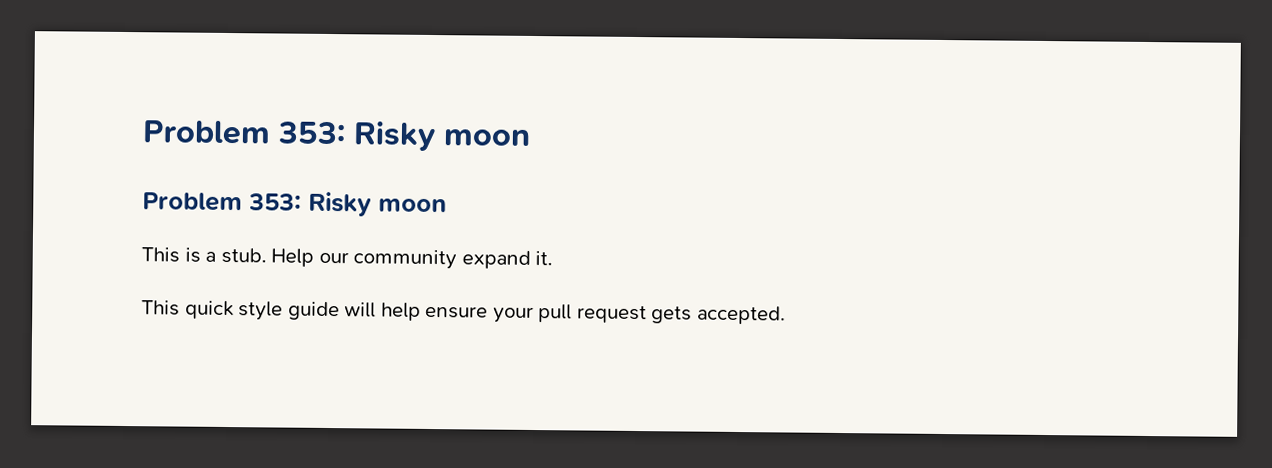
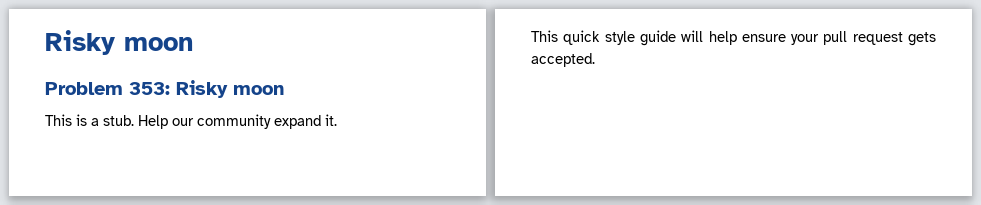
[142,120,346,145] Problem 353: -> (45, 42) none

